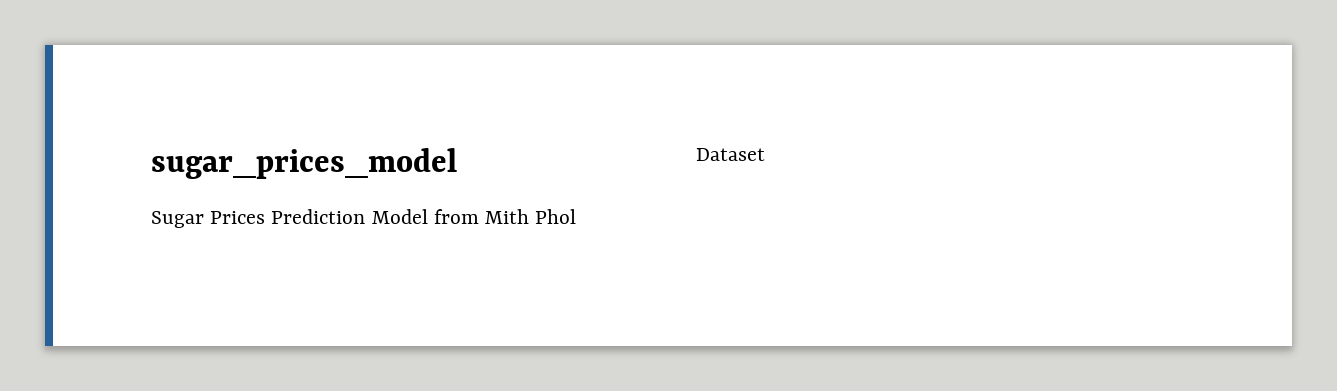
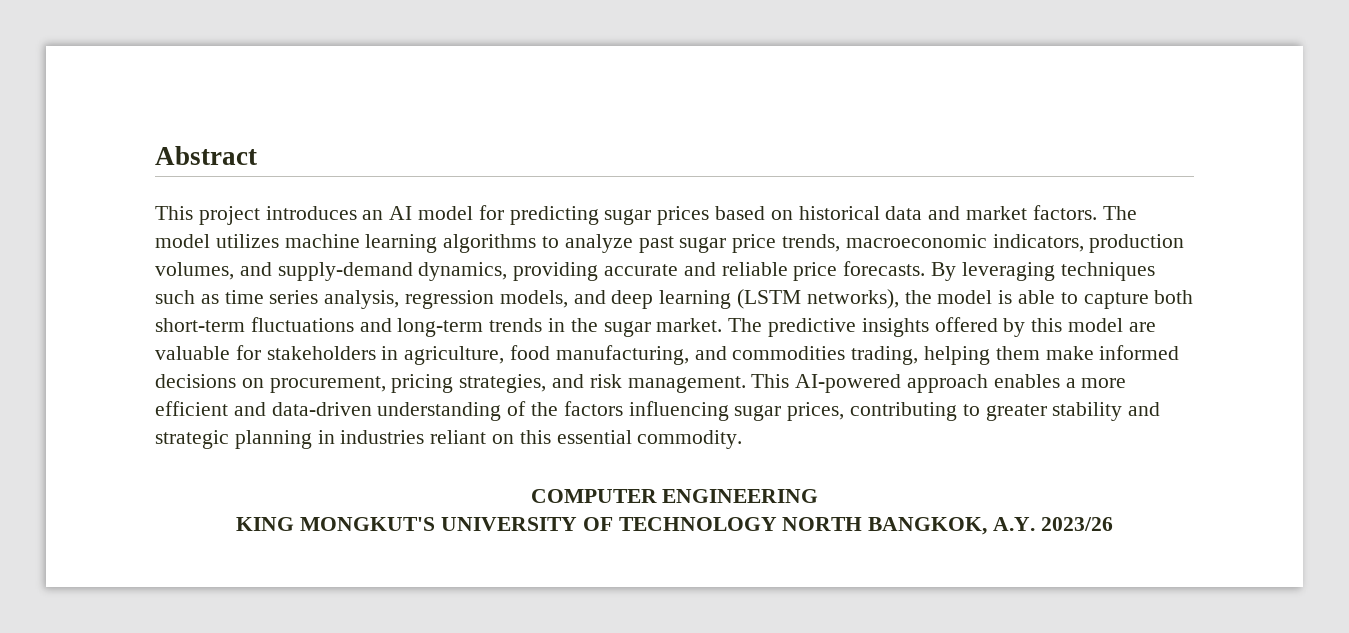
[151,148,457,179] [151,209,577,228] [696,148,765,161] sugar_prices_model // Sugar Prices Prediction Model from Mith Phol Dataset -> [155,146,257,165] [155,205,1137,225] [155,234,1185,253] [155,261,1155,281] [155,289,1194,309] [155,317,1156,337] [155,345,1180,365] [155,374,1127,393] [155,401,1161,421] [155,430,743,449] [530,489,819,503] [236,517,1113,535] Abstract // This project introduces an AI model for predicting sugar prices based on historical data and market factors. The model utilizes machine learning algorithms to analyze past sugar price trends, macroeconomic indicators, production volumes, and supply-demand dynamics, providing accurate and reliable price forecasts. By leveraging techniques such as time series analysis, regression models, and deep learning (LSTM networks), the model is able to capture both short-term fluctuations and long-term trends in the sugar market. The predictive insights offered by this model are valuable for stakeholders in agriculture, food manufacturing, and commodities trading, helping them make informed decisions on procurement, pricing strategies, and risk management. This AI-powered approach enables a more efficient and data-driven understanding of the factors influencing sugar prices, contributing to greater stability and strategic planning in industries reliant on this essential commodity. // COMPUTER ENGINEERING // KING MONGKUT'S UNIVERSITY OF TECHNOLOGY NORTH BANGKOK, A.Y. 2023/26

